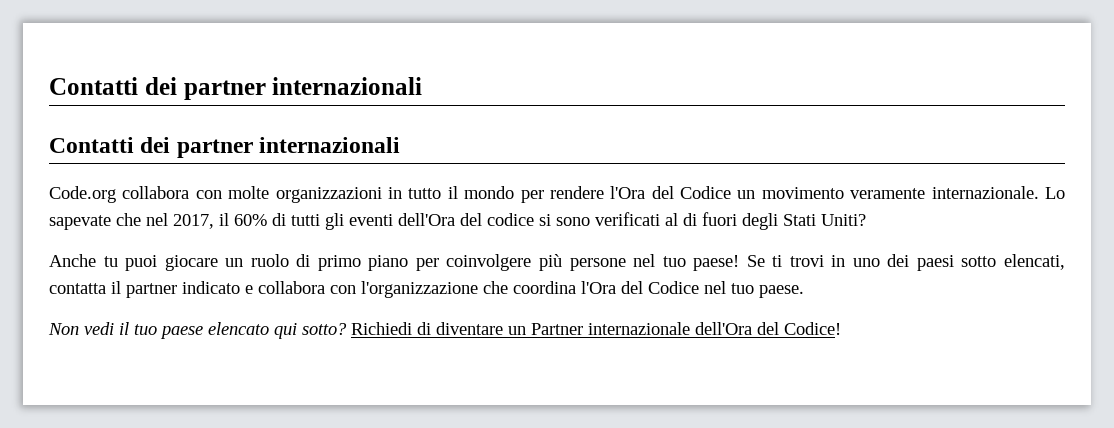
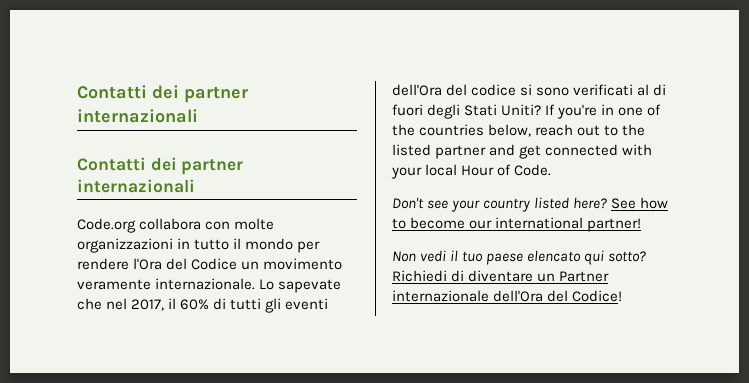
[49,254,1065,271] [49,281,804,298] // Anche tu puoi giocare un ruolo di primo piano per coinvolgere più persone nel tuo paese! Se ti trovi in uno dei paesi sotto elencati, contatta il partner indicato e collabora con l'organizzazione che coordina l'Ora del Codice nel tuo paese. -> [545,104,662,119] [392,124,646,137] [392,144,653,159] [391,164,552,179] [392,197,669,212] [392,217,642,232] If you're in one of the countries below, reach out to the listed partner and get connected with your local Hour of Code. // Don't see your country listed here? See how to become our international partner!

